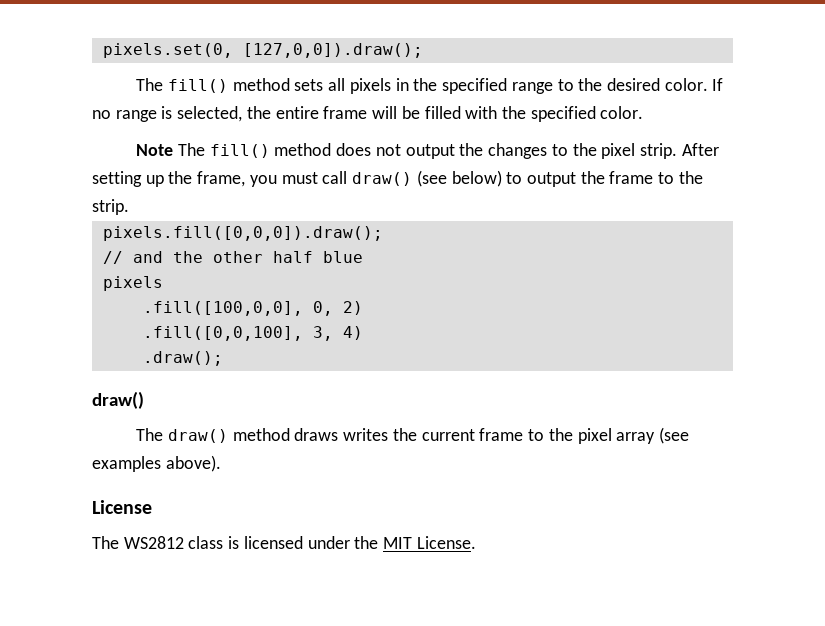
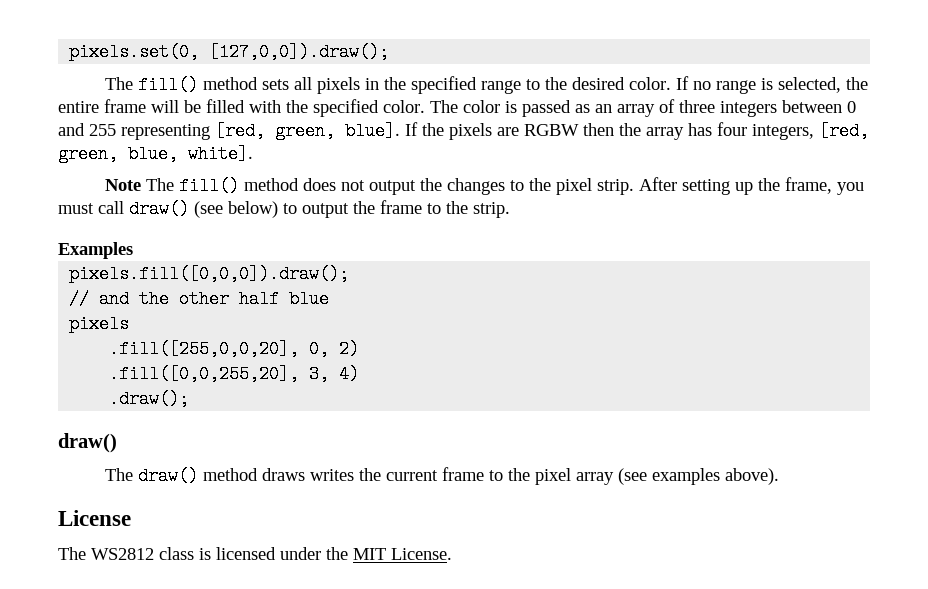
(644, 112) none -> [430,99,856,117] [58,122,869,140] [58,145,253,163] The color is passed as an array of three integers between 0 and 255 representing [red, green, blue]. If the pixels are RGBW then the array has four integers, [red, green, blue, white].
(129, 207) none -> [58,242,133,259] // Examples
[142,301,303,316] .fill([100,0,0], -> [109,340,300,358] .fill([255,0,0,20],
[142,326,303,341] .fill([0,0,100], -> [109,365,300,383] .fill([0,0,255,20],

